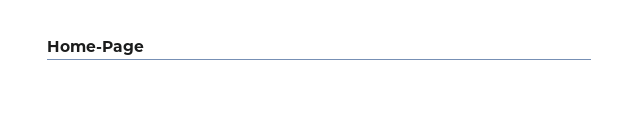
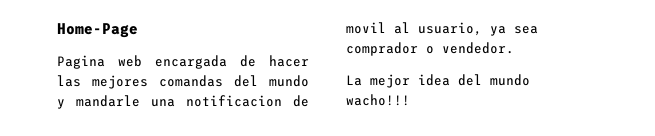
(144, 48) none -> [57,55,309,69] [57,75,309,89] [57,95,309,109] [346,22,538,36] [346,42,514,56] [346,74,530,88] [346,94,410,106] // Pagina web encargada de hacer las mejores comandas del mundo y mandarle una notificacion de movil al usuario, ya sea comprador o vendedor. // La mejor idea del mundo wacho!!!

